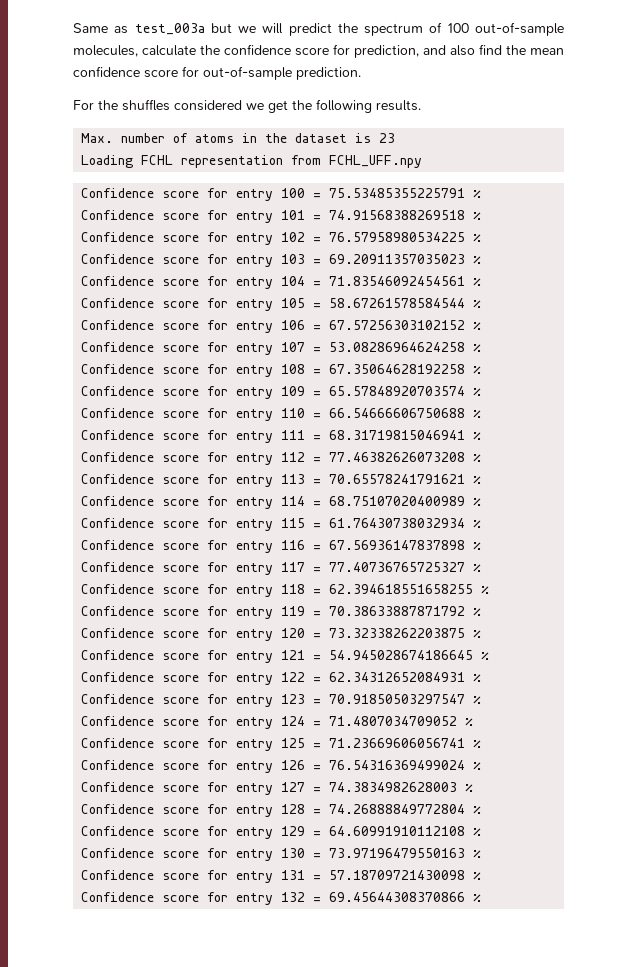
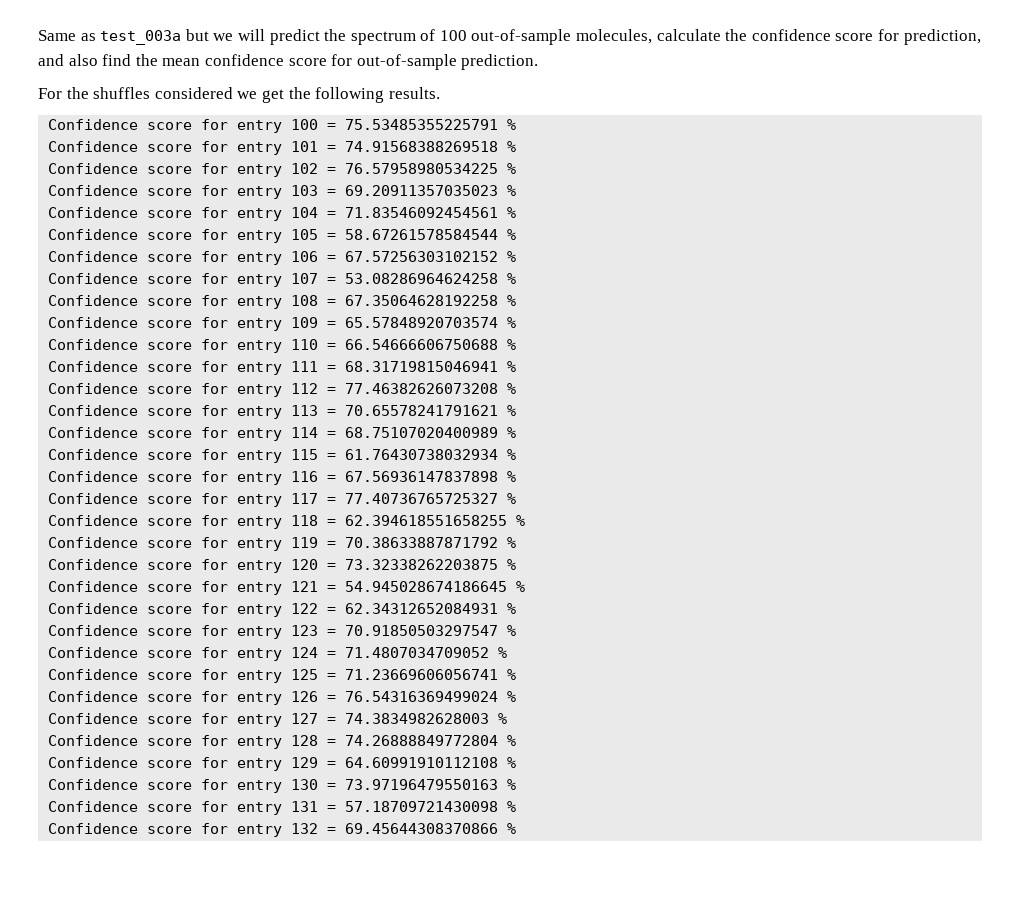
[81,133,396,143] [81,155,423,168] // Max. number of atoms in the dataset is 23 // Loading FCHL representation from FCHL_UFF.npy -> (440, 93) none

